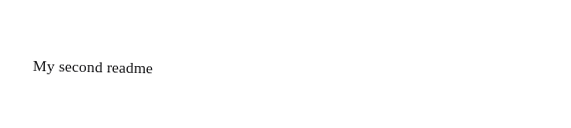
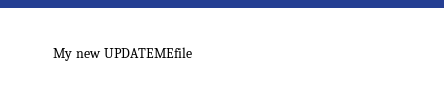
[58,61,154,74] second readme -> [75,47,192,58] new UPDATEMEfile

